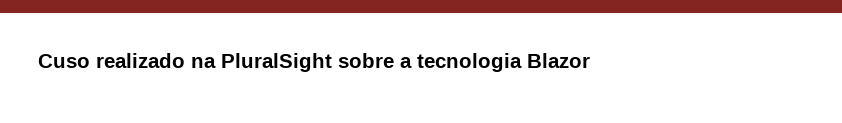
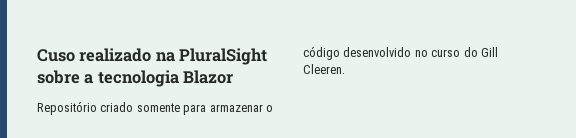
(590, 60) none -> [37,101,273,115] [303,46,498,60] [303,64,345,74] // Repositório criado somente para armazenar o código desenvolvido no curso do Gill Cleeren.

